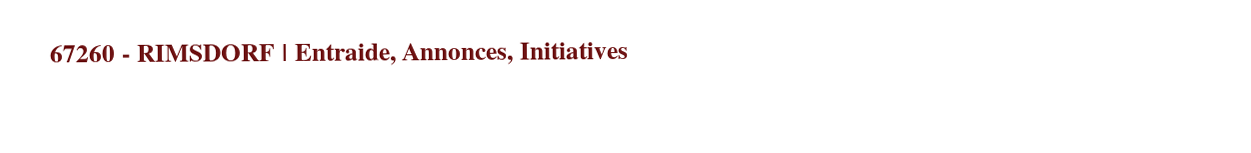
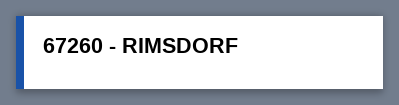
[280,41,629,66] | Entraide, Annonces, Initiatives -> (238, 45) none

